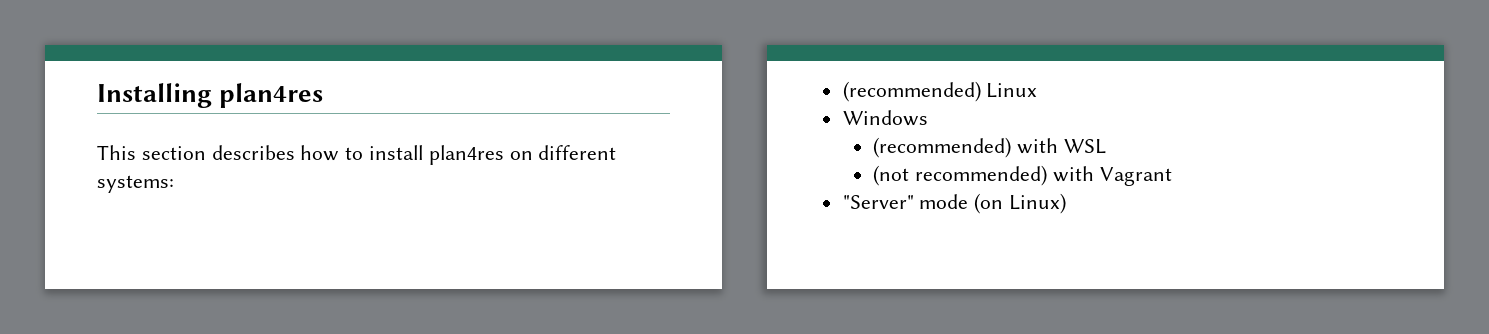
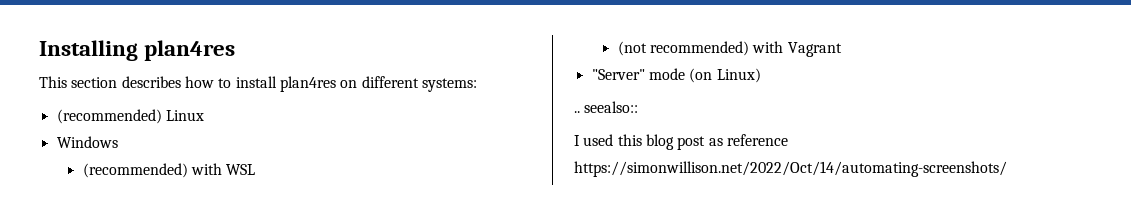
(1067, 203) none -> [574,101,639,113] [574,134,788,150] [574,161,1007,177] // .. seealso:: // I used this blog post as reference https://simonwillison.net/2022/Oct/14/automating-screenshots/

